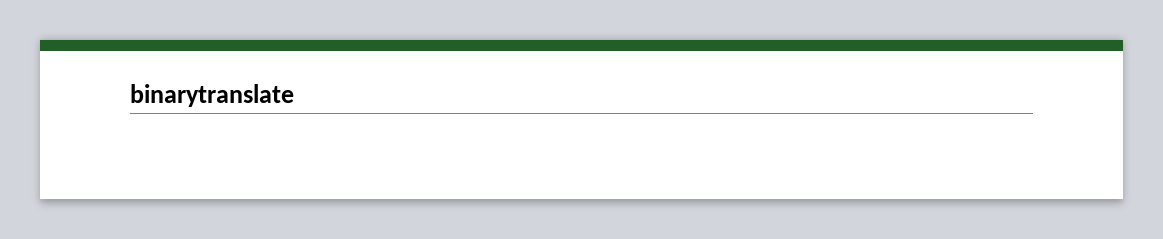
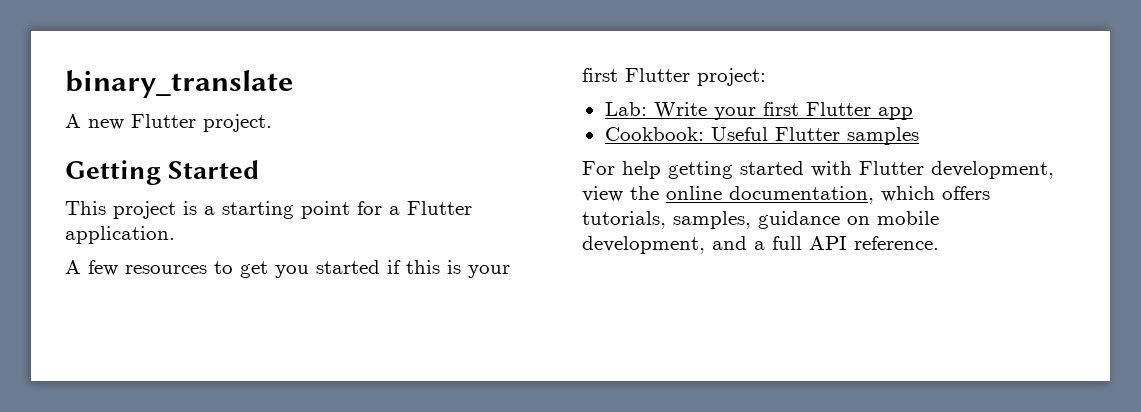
[130,84,294,107] binarytranslate -> [65,70,294,98] [65,114,272,132] [65,160,260,185] [65,201,472,219] [65,226,175,244] [65,260,510,278] [582,68,766,86] [604,102,913,120] [604,127,919,145] [582,161,1054,179] [582,186,990,204] [582,211,939,229] [582,236,939,254] binary_translate // A new Flutter project. // Getting Started // This project is a starting point for a Flutter application. // A few resources to get you started if this is your first Flutter project: // Lab: Write your first Flutter app // Cookbook: Useful Flutter samples // For help getting started with Flutter development, view the online documentation, which offers tutorials, samples, guidance on mobile development, and a full API reference.

